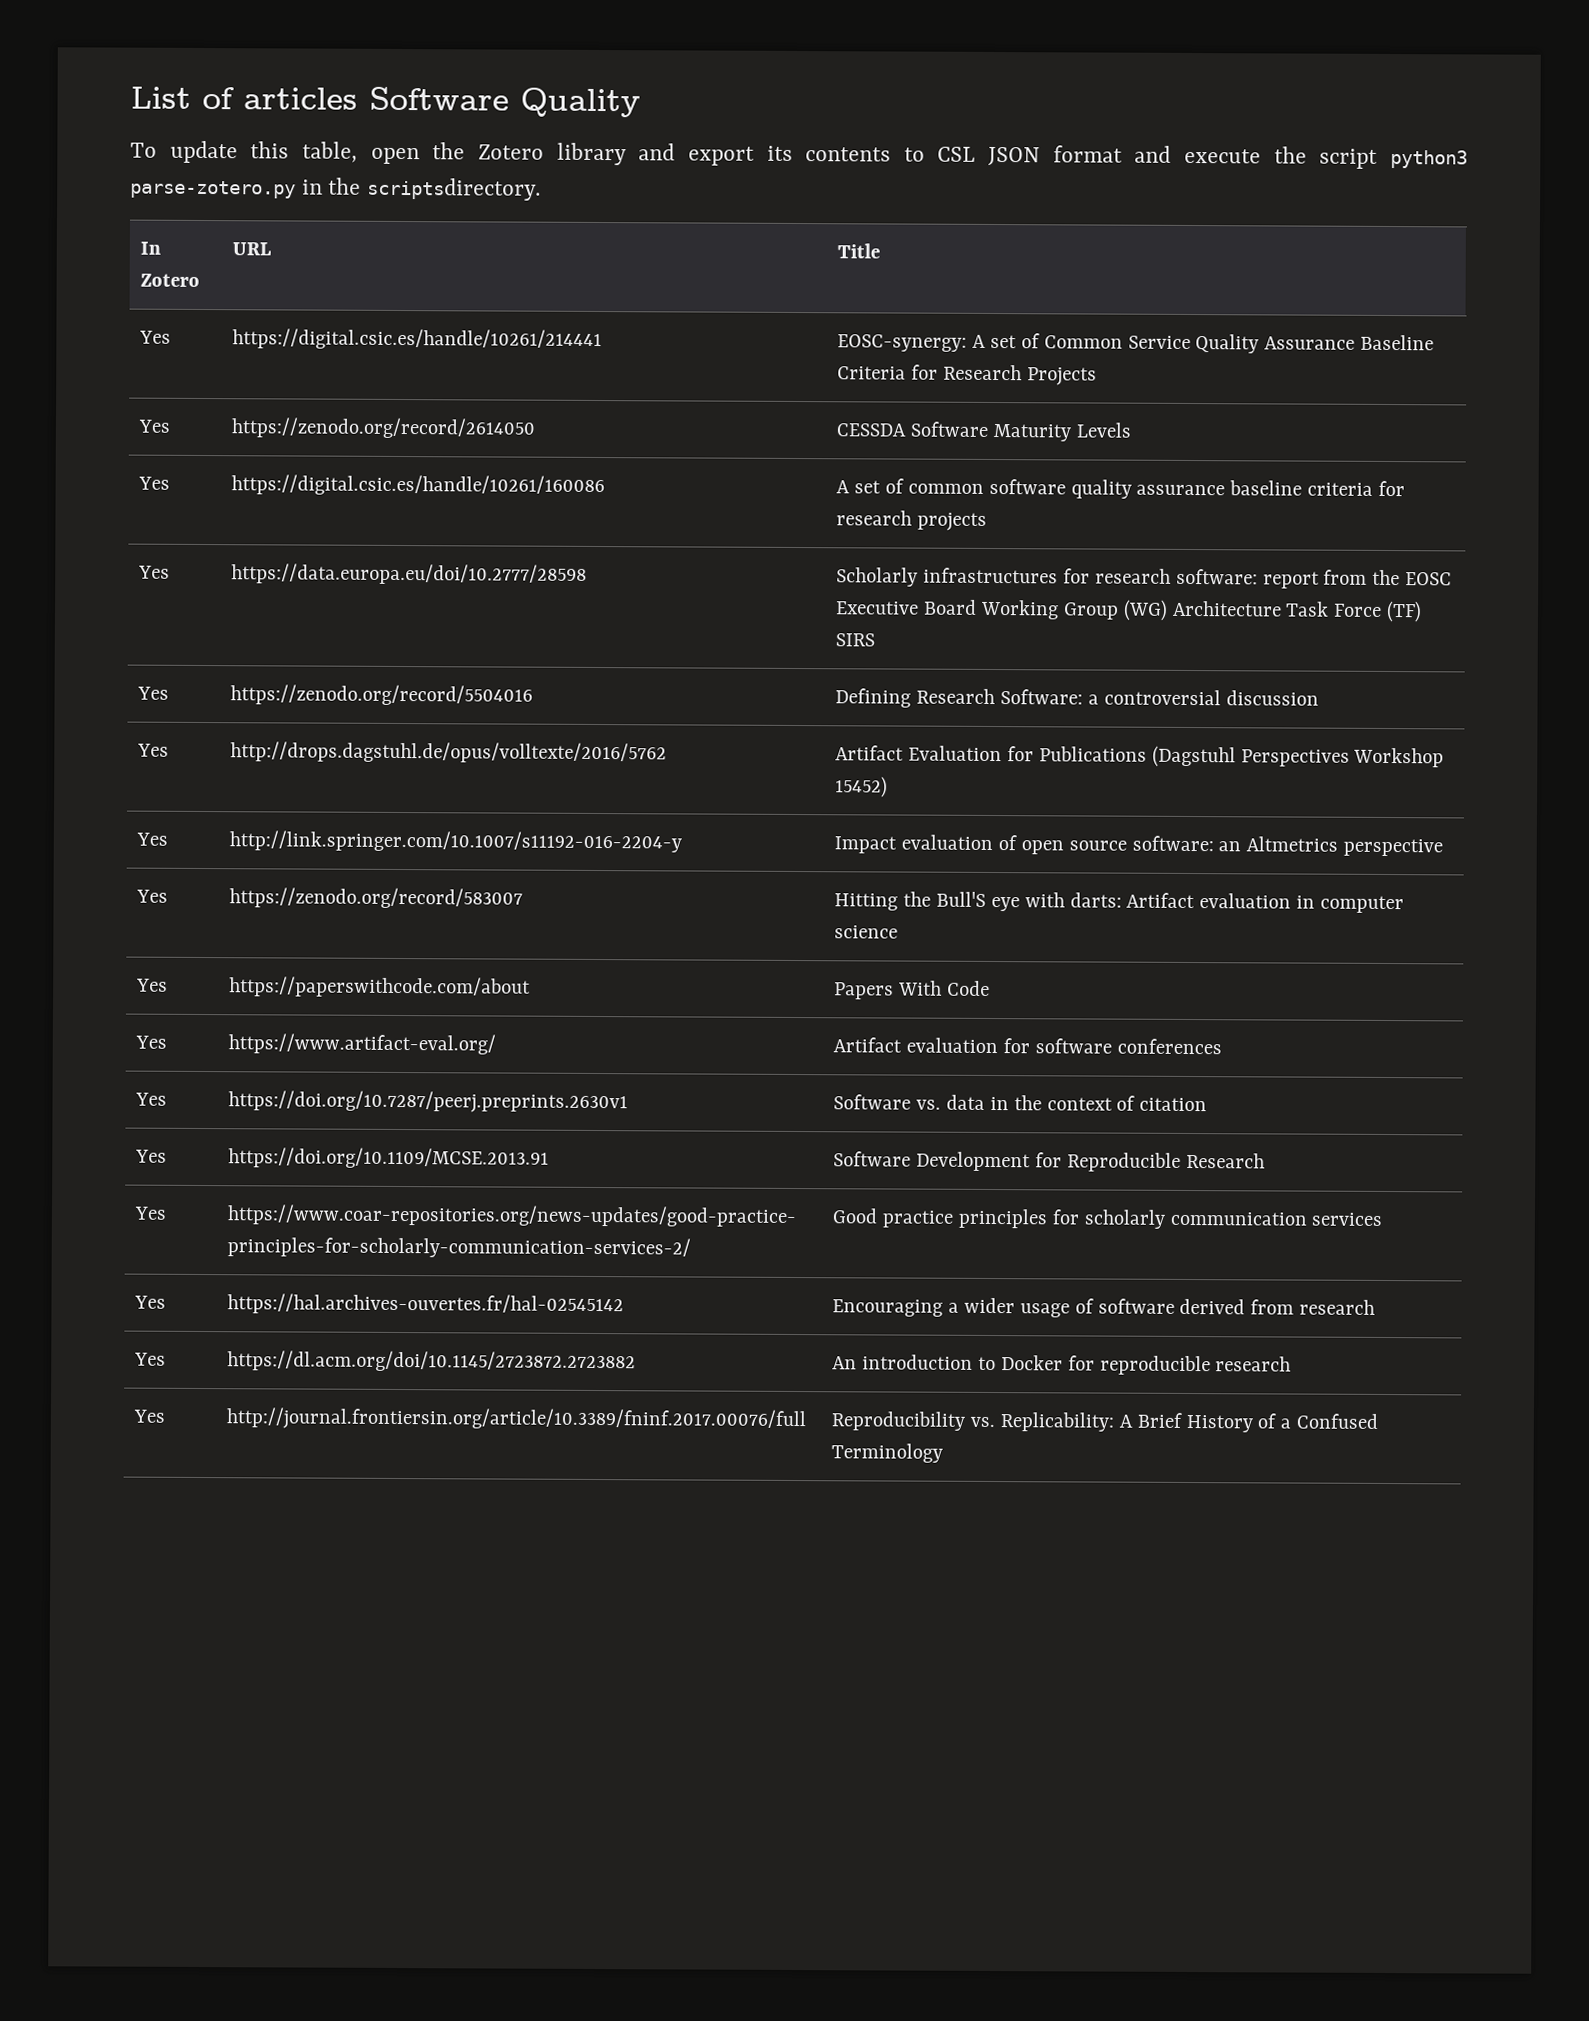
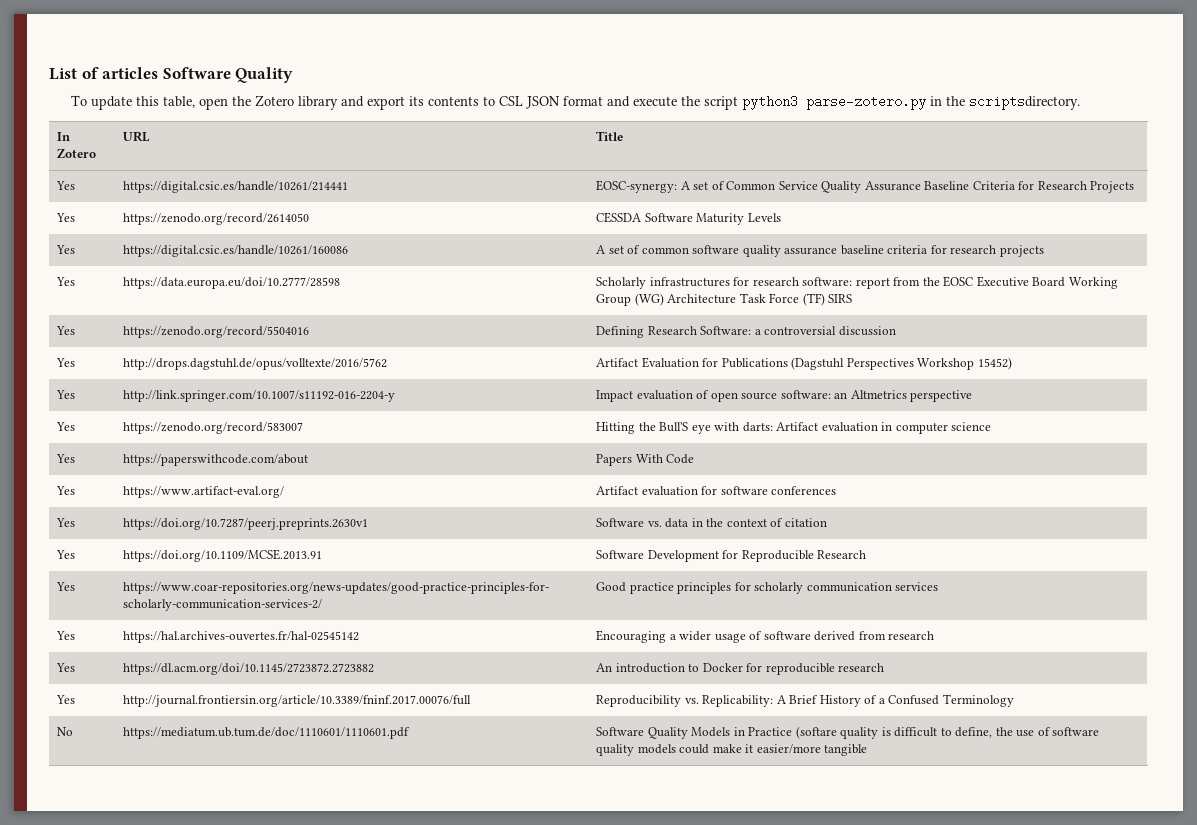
(943, 1453) none -> [57,727,74,736] [123,727,411,739] [596,726,1100,739] [596,744,868,756] // No | https://mediatum.ub.tum.de/doc/1110601/1110601.pdf | Software Quality Models in Practice (softare quality is difficult to define, the use of software quality models could make it easier/more tangible

